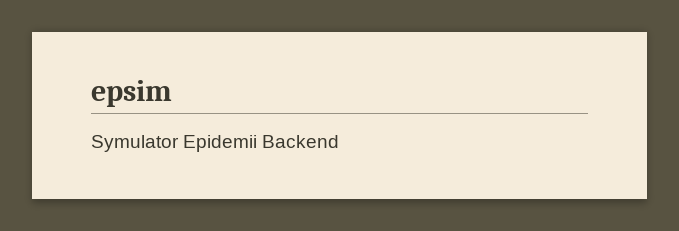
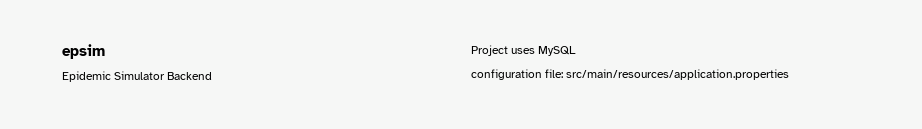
[91,135,258,152] Symulator Epidemii -> [62,71,166,82] Epidemic Simulator
(340, 141) none -> [471,45,577,56] [471,69,790,80] // Project uses MySQL // configuration file: src/main/resources/application.properties

